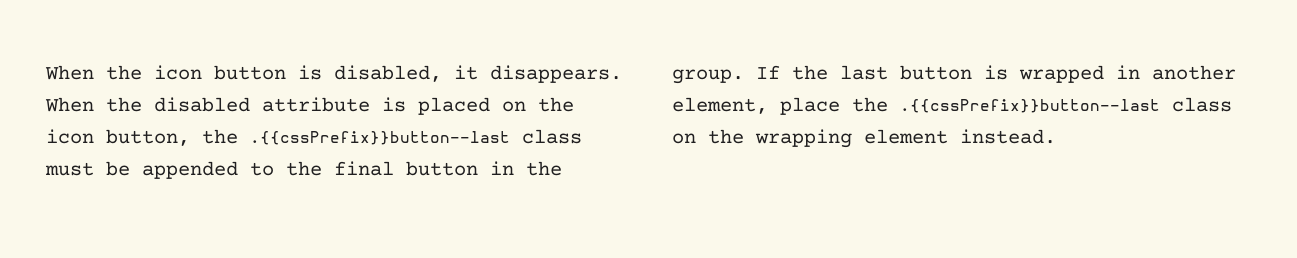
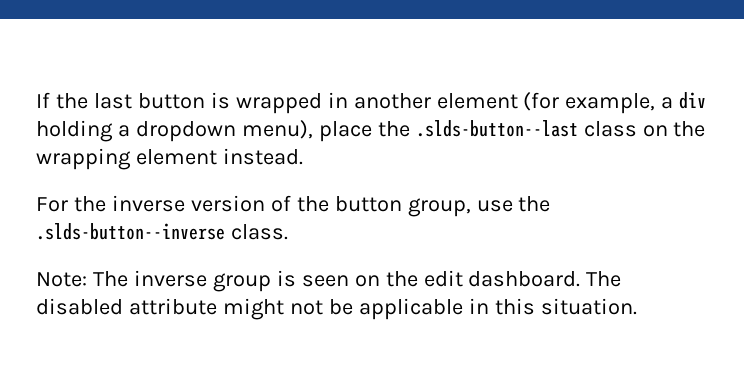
[45,65,622,83] [45,97,574,115] [46,129,582,146] [45,161,562,179] [672,69,744,84] When the icon button is disabled, it disappears. When the disabled attribute is placed on the icon button, the .{{cssPrefix}}button--last class must be appended to the final button in the group. -> (36, 100) none
[672,97,768,114] element, -> [436,92,707,114] [36,120,313,142] element (for example, a div holding a dropdown menu),
[900,99,1160,113] .{{cssPrefix}}button--last -> [415,120,578,137] .slds-button--last
(1056, 136) none -> [36,195,551,217] [36,223,288,240] [36,270,622,292] [36,298,637,320] // For the inverse version of the button group, use the .slds-button--inverse class. // Note: The inverse group is seen on the edit dashboard. The disabled attribute might not be applicable in this situation.

